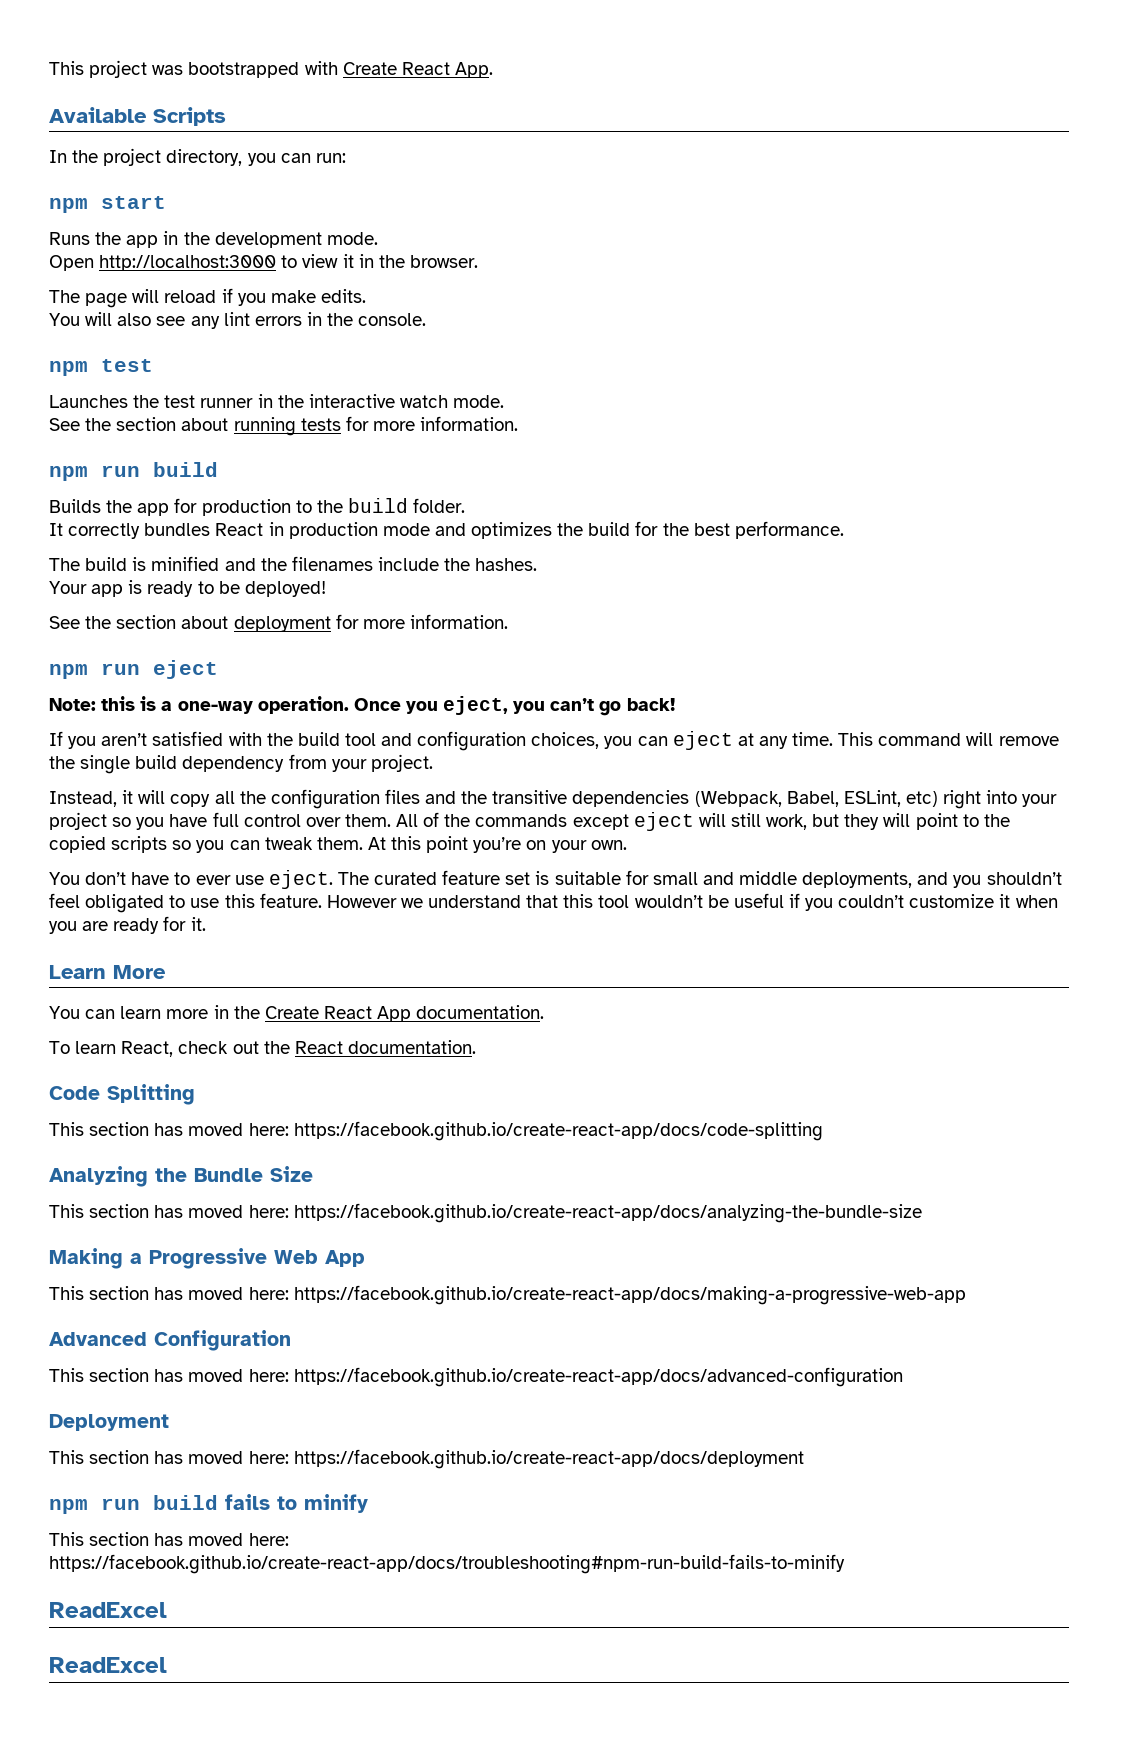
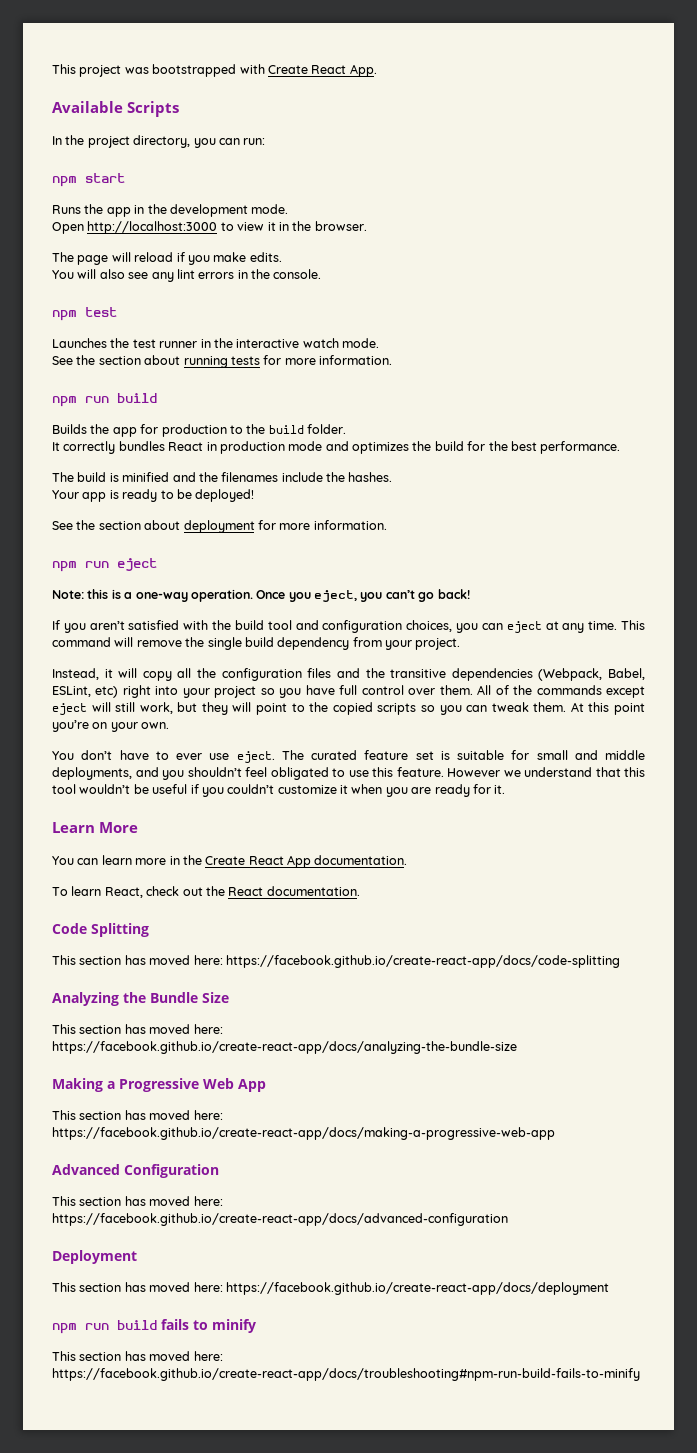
[49,1602,167,1618] [49,1657,167,1673] // ReadExcel // ReadExcel -> (640, 1374) none

